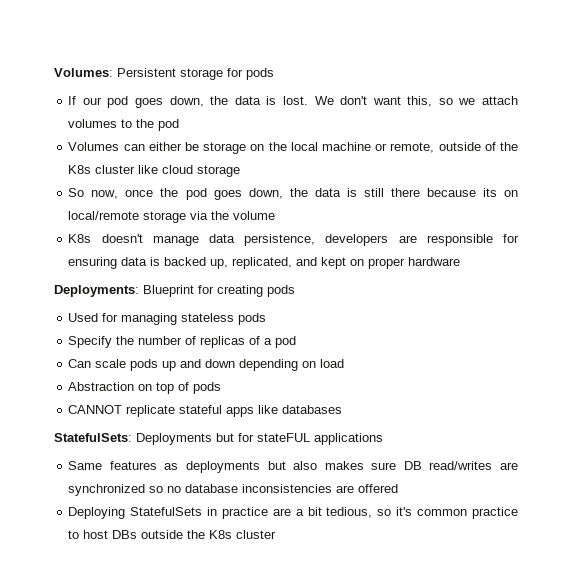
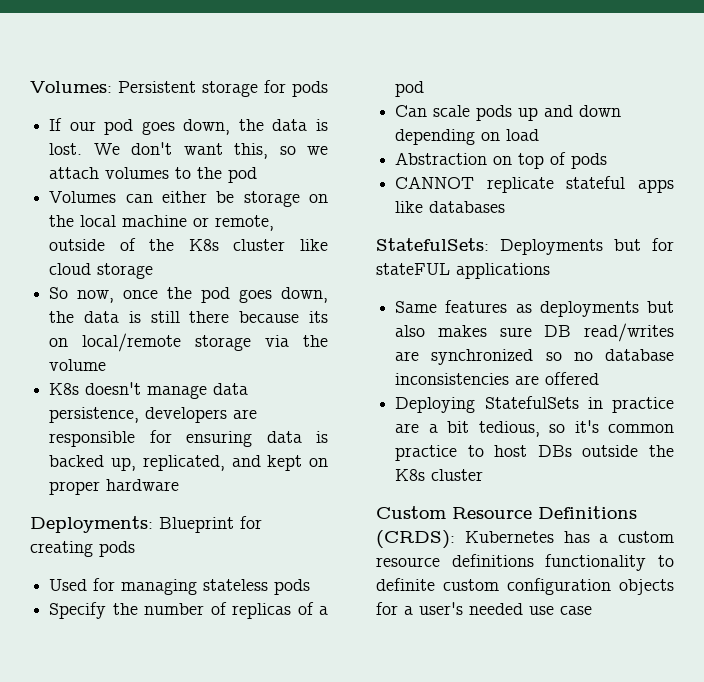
(277, 534) none -> [376,506,637,519] [376,530,674,549] [376,554,674,571] [376,578,674,595] [376,602,592,615] // Custom Resource Definitions (CRDS): Kubernetes has a custom resource definitions functionality to definite custom configuration objects for a user's needed use case

